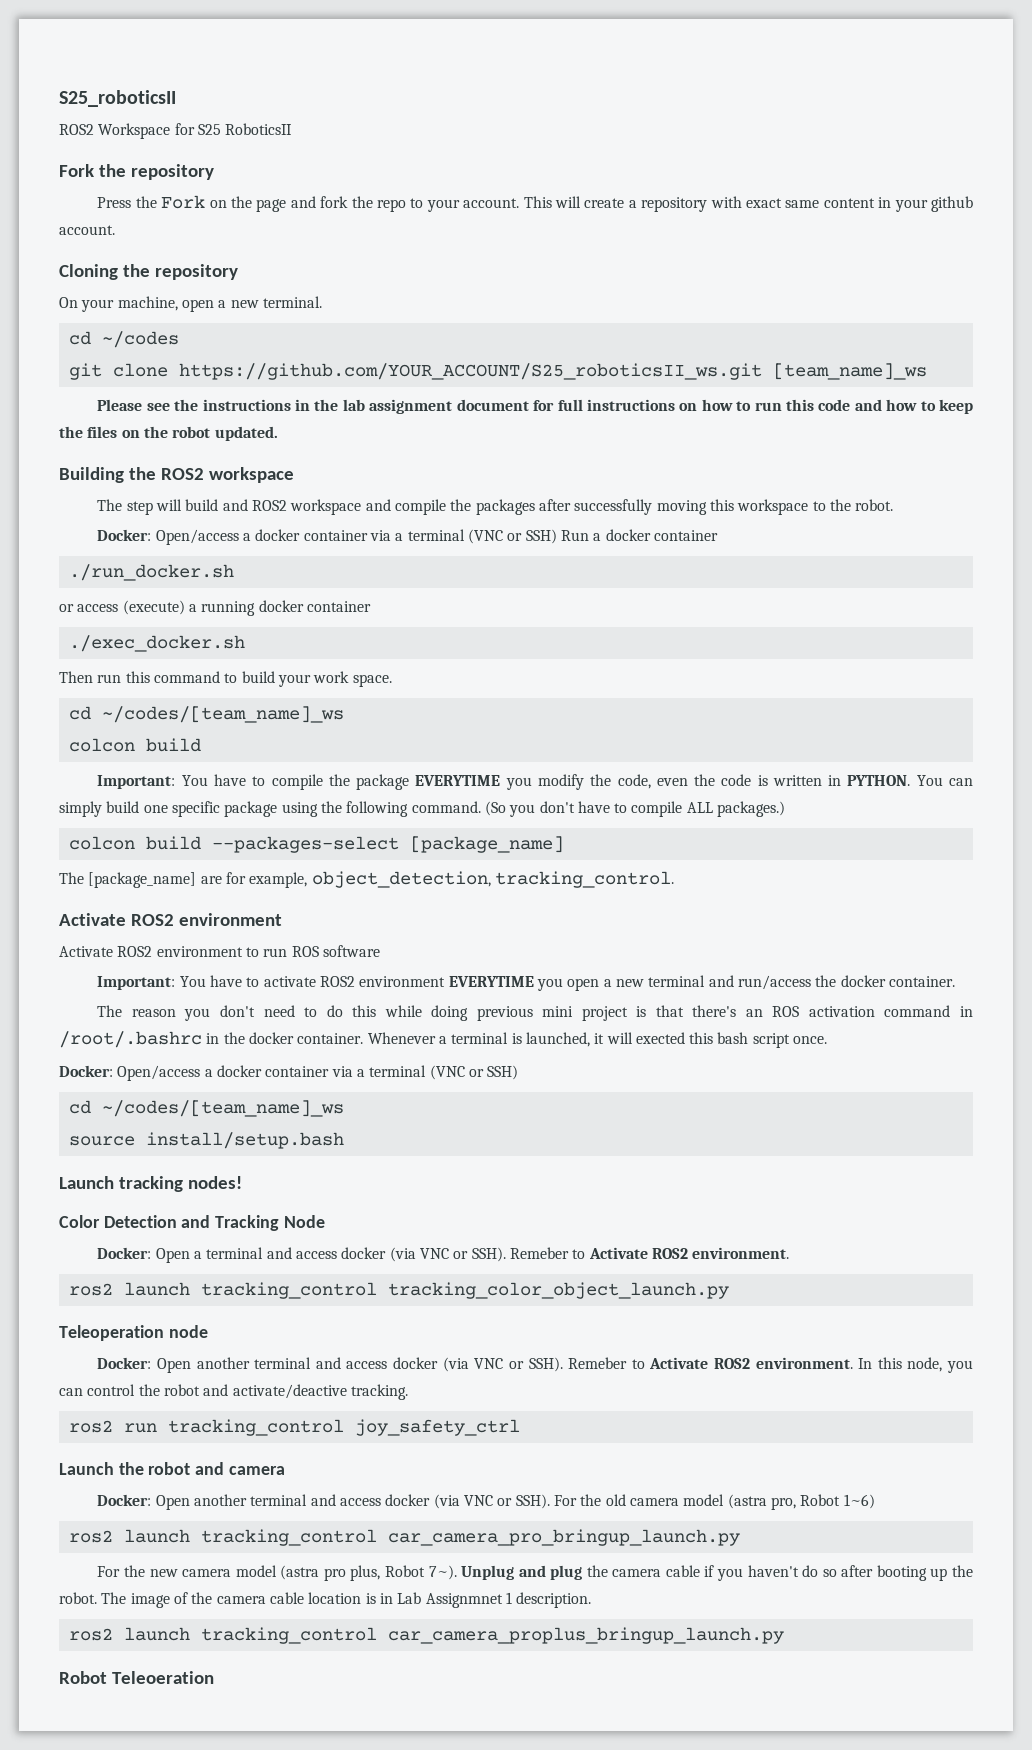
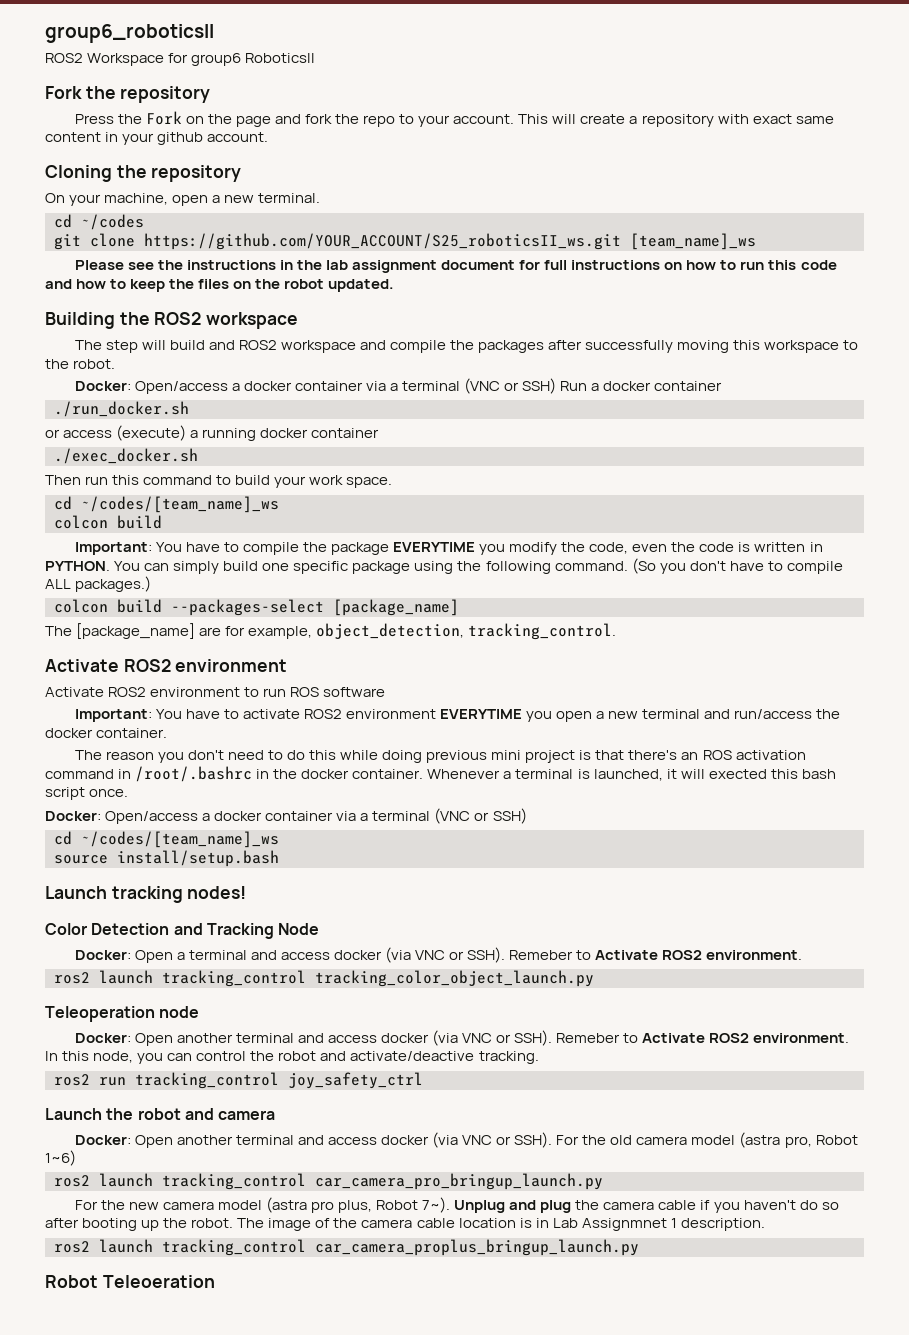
[59,90,176,107] S25_roboticsII -> [45,24,214,43] group6_roboticsII
[197,124,221,135] S25 -> [191,53,242,66] group6

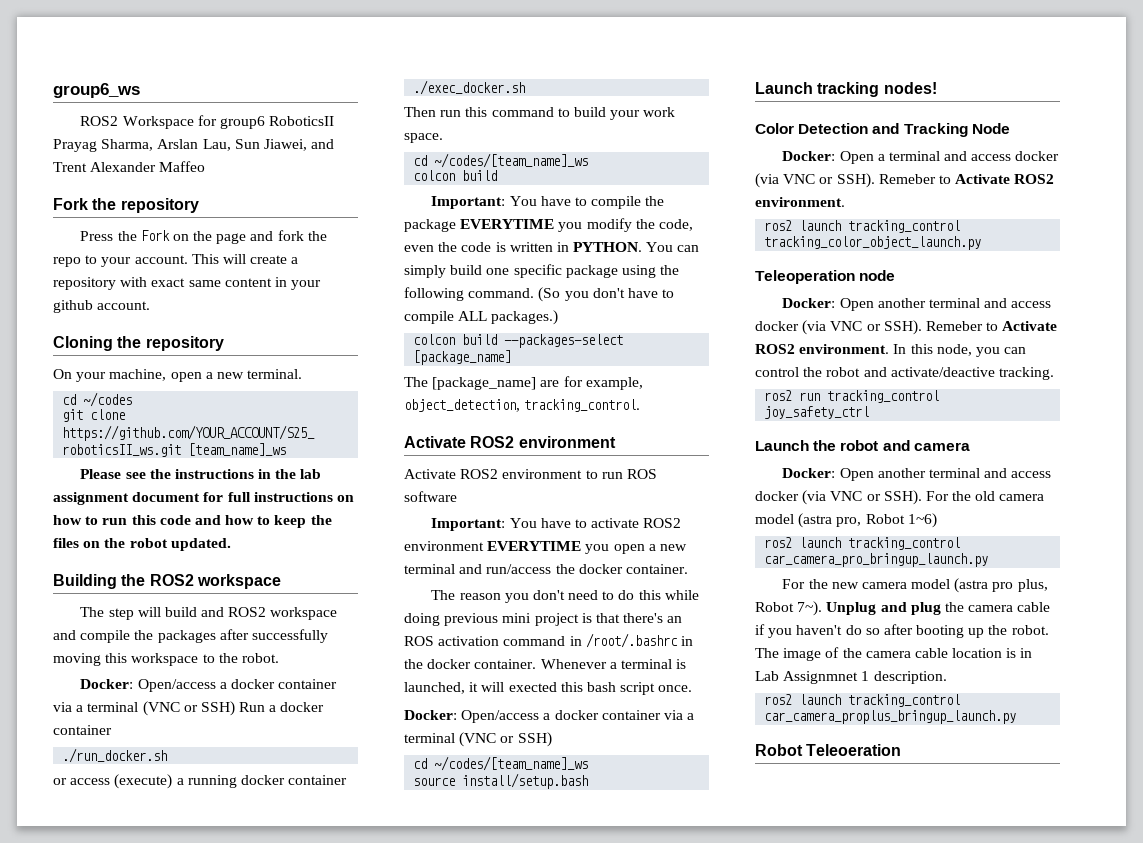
[45,24,214,43] group6_roboticsII -> [53,83,140,98] group6_ws
(316, 58) none -> [53,139,335,152] [53,161,206,172] Prayag Sharma, Arslan Lau, Sun Jiawei, and Trent Alexander Maffeo

